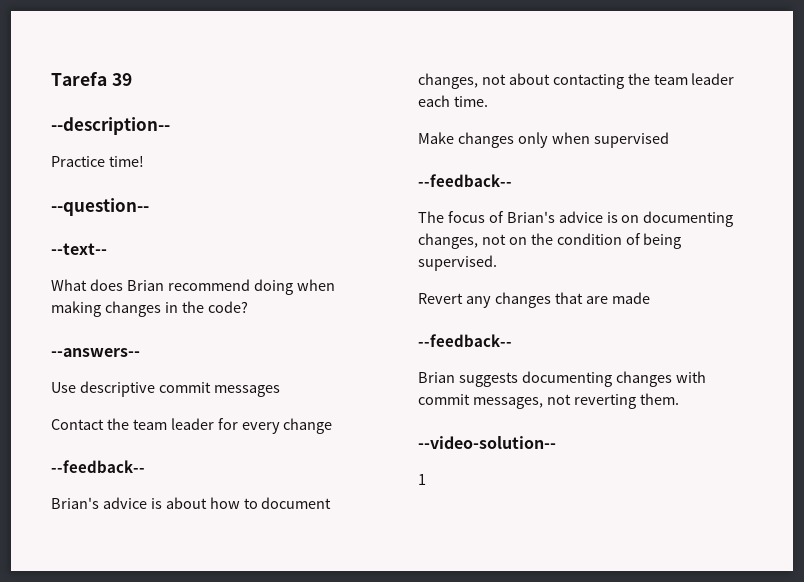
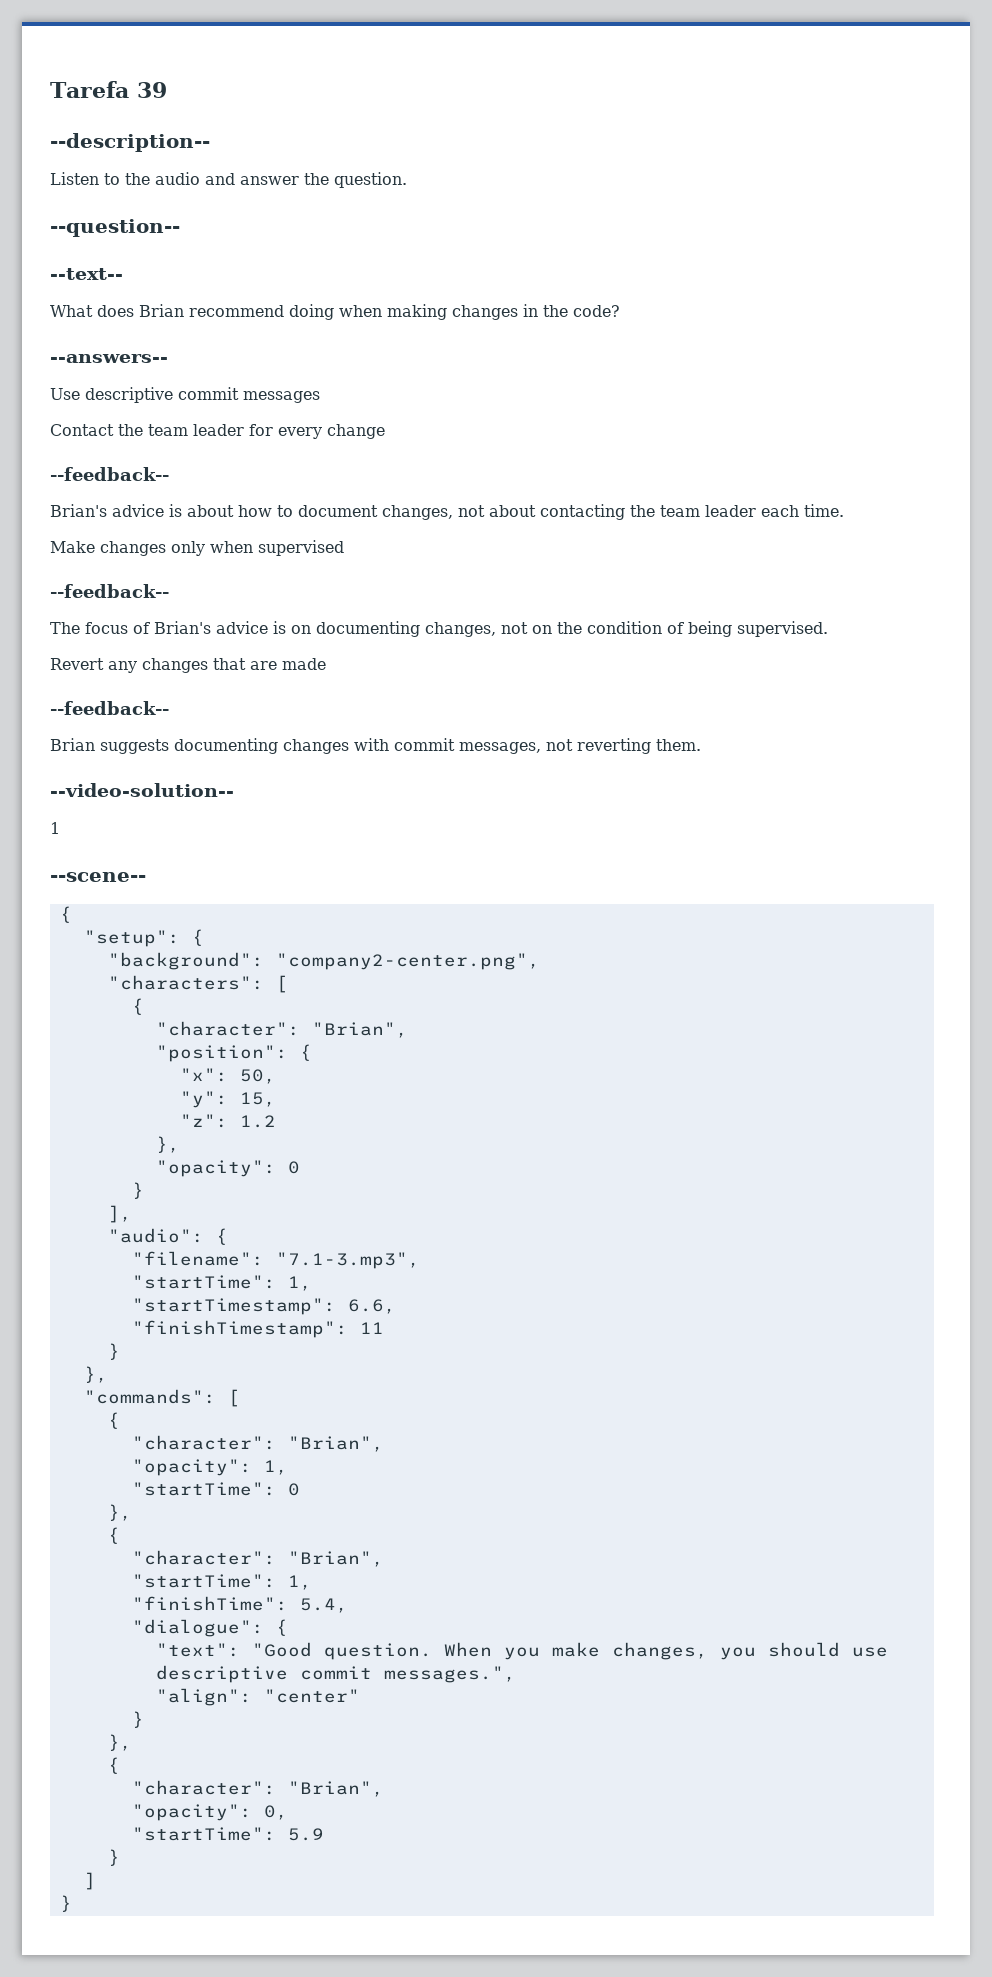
[51,155,144,167] Practice time! -> [50,172,407,188] Listen to the audio and answer the question.
(426, 479) none -> [50,872,146,882] [59,906,72,923] [83,929,204,947] [107,952,540,970] [107,975,288,993] [131,998,144,1015] [155,1021,408,1038] [155,1044,312,1062] [179,1068,276,1084] [179,1091,276,1108] [179,1114,276,1128] [155,1136,180,1153] [155,1160,300,1177] [131,1182,144,1199] [107,1205,132,1223] [107,1228,228,1245] [131,1251,420,1269] [131,1275,312,1291] [131,1298,396,1315] [131,1320,384,1338] [107,1343,120,1360] [83,1366,108,1383] [83,1389,240,1407] [107,1412,120,1429] [131,1435,384,1452] [131,1459,288,1476] [131,1482,300,1496] [107,1504,132,1521] [107,1527,120,1544] [131,1550,384,1567] [131,1574,312,1590] [131,1596,348,1613] [131,1619,288,1637] [155,1642,888,1660] [155,1665,516,1683] [155,1688,360,1706] [131,1711,144,1728] [107,1734,132,1751] [107,1757,120,1774] [131,1780,384,1797] [131,1804,288,1821] [131,1827,324,1841] [107,1849,120,1866] [83,1872,96,1890] [59,1895,72,1912] // --scene-- // { // "setup": { // "background": "company2-center.png", // "characters": [ // { // "character": "Brian", // "position": { // "x": 50, // "y": 15, // "z": 1.2 // }, // "opacity": 0 // } // ], // "audio": { // "filename": "7.1-3.mp3", // "startTime": 1, // "startTimestamp": 6.6, // "finishTimestamp": 11 // } // }, // "commands": [ // { // "character": "Brian", // "opacity": 1, // "startTime": 0 // }, // { // "character": "Brian", // "startTime": 1, // "finishTime": 5.4, // "dialogue": { // "text": "Good question. When you make changes, you should use descriptive commit messages.", // "align": "center" // } // }, // { // "character": "Brian", // "opacity": 0, // "startTime": 5.9 // } // ] // }

